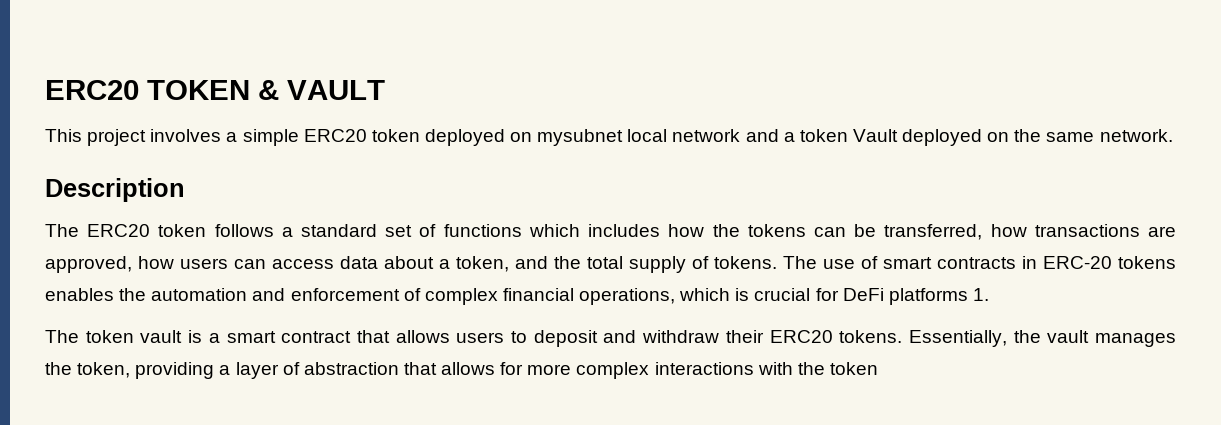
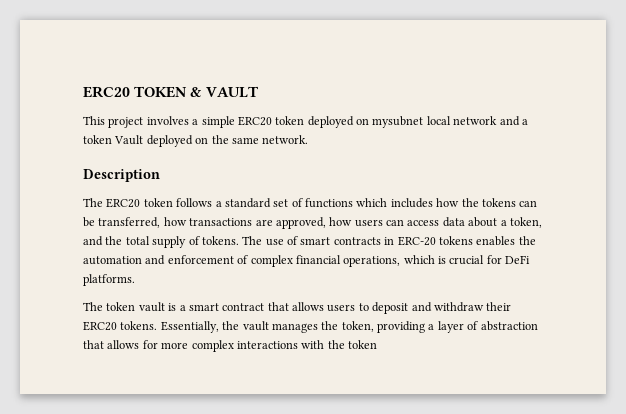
[888,288,989,305] platforms 1. -> [83,274,135,286] platforms.

